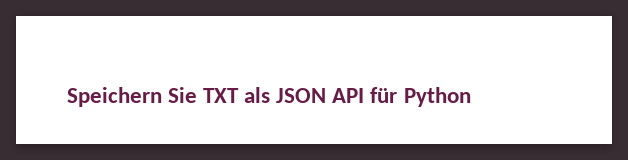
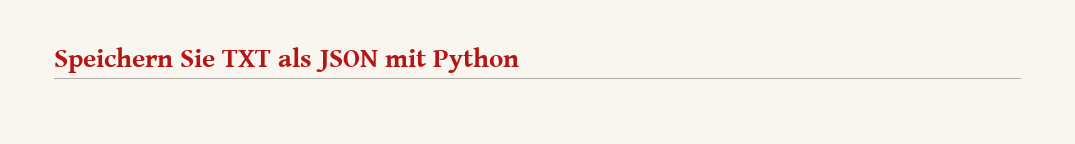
[332,87,398,103] API für -> [384,49,426,67] mit

